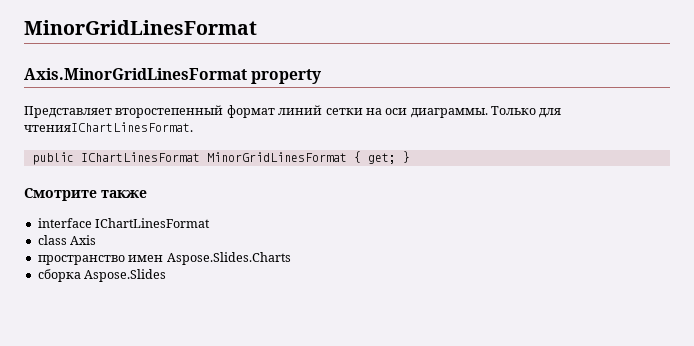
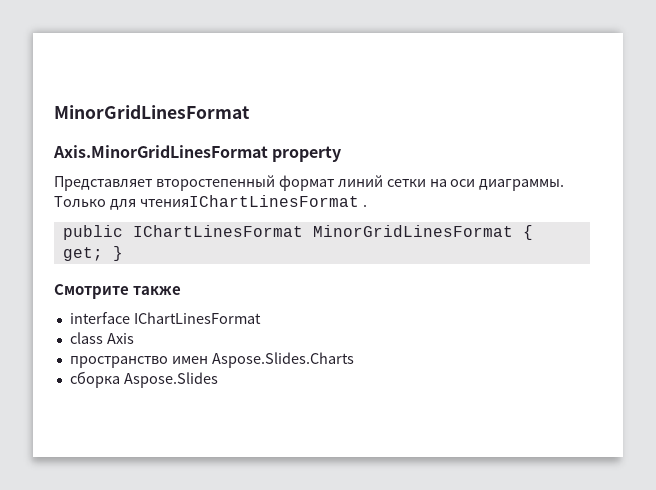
[24,122,193,132] чтенияIChartLinesFormat. -> [139,195,367,207] чтенияIChartLinesFormat .

